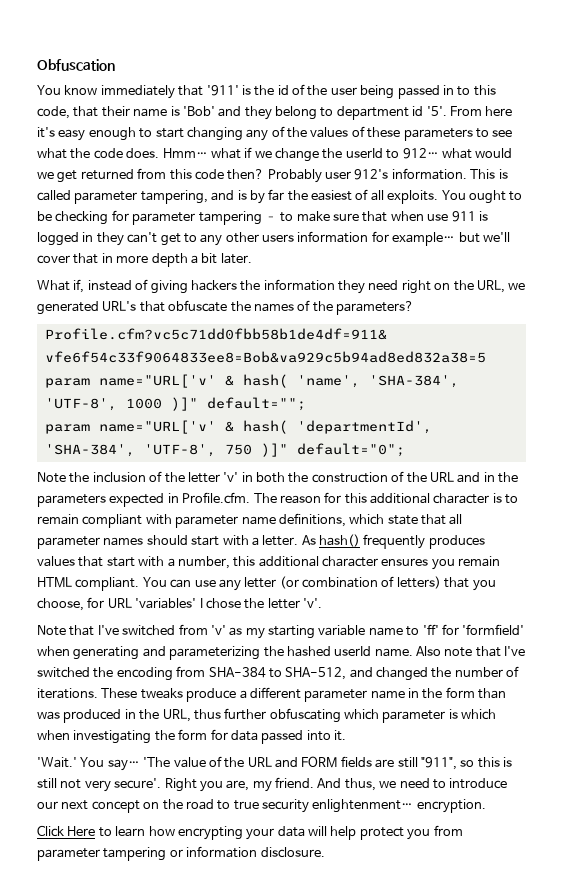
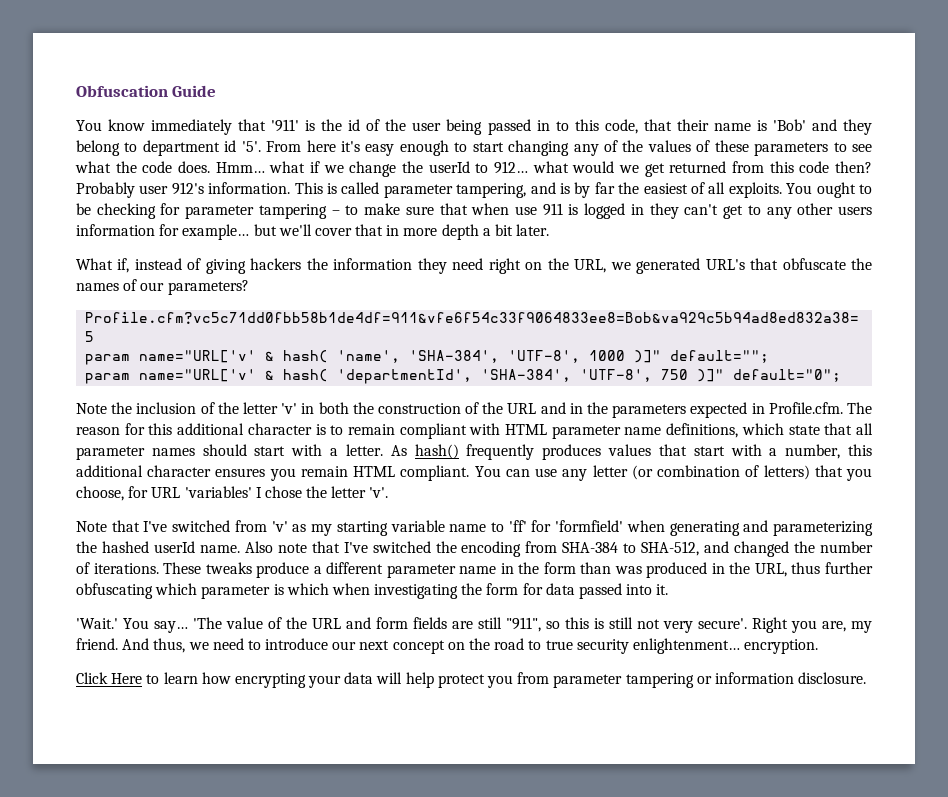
(115, 65) none -> [172,85,217,97] Guide
[312,301,333,312] the -> [140,282,165,291] our
(172, 519) none -> [505,424,548,435] HTML
[301,756,338,768] FORM -> [376,617,408,629] form

